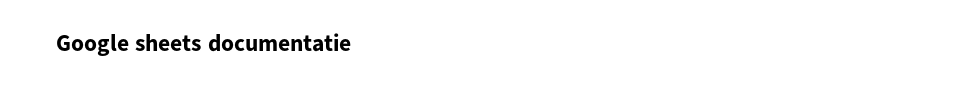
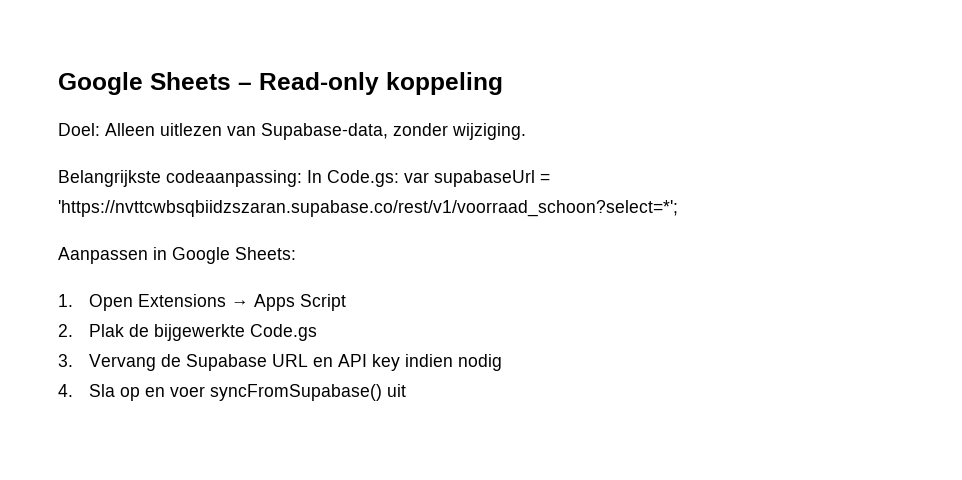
[56,33,351,56] Google sheets documentatie -> [58,72,503,95] [58,123,526,140] [58,170,550,187] [58,200,678,217] [58,247,296,264] [58,294,347,311] [58,324,318,341] [58,354,503,371] [58,384,407,401] Google Sheets – Read-only koppeling // Doel: Alleen uitlezen van Supabase-data, zonder wijziging. // Belangrijkste codeaanpassing: In Code.gs: var supabaseUrl = 'https://nvttcwbsqbiidzszaran.supabase.co/rest/v1/voorraad_schoon?select=*'; // Aanpassen in Google Sheets: // 1. Open Extensions → Apps Script // 2. Plak de bijgewerkte Code.gs // 3. Vervang de Supabase URL en API key indien nodig // 4. Sla op en voer syncFromSupabase() uit

